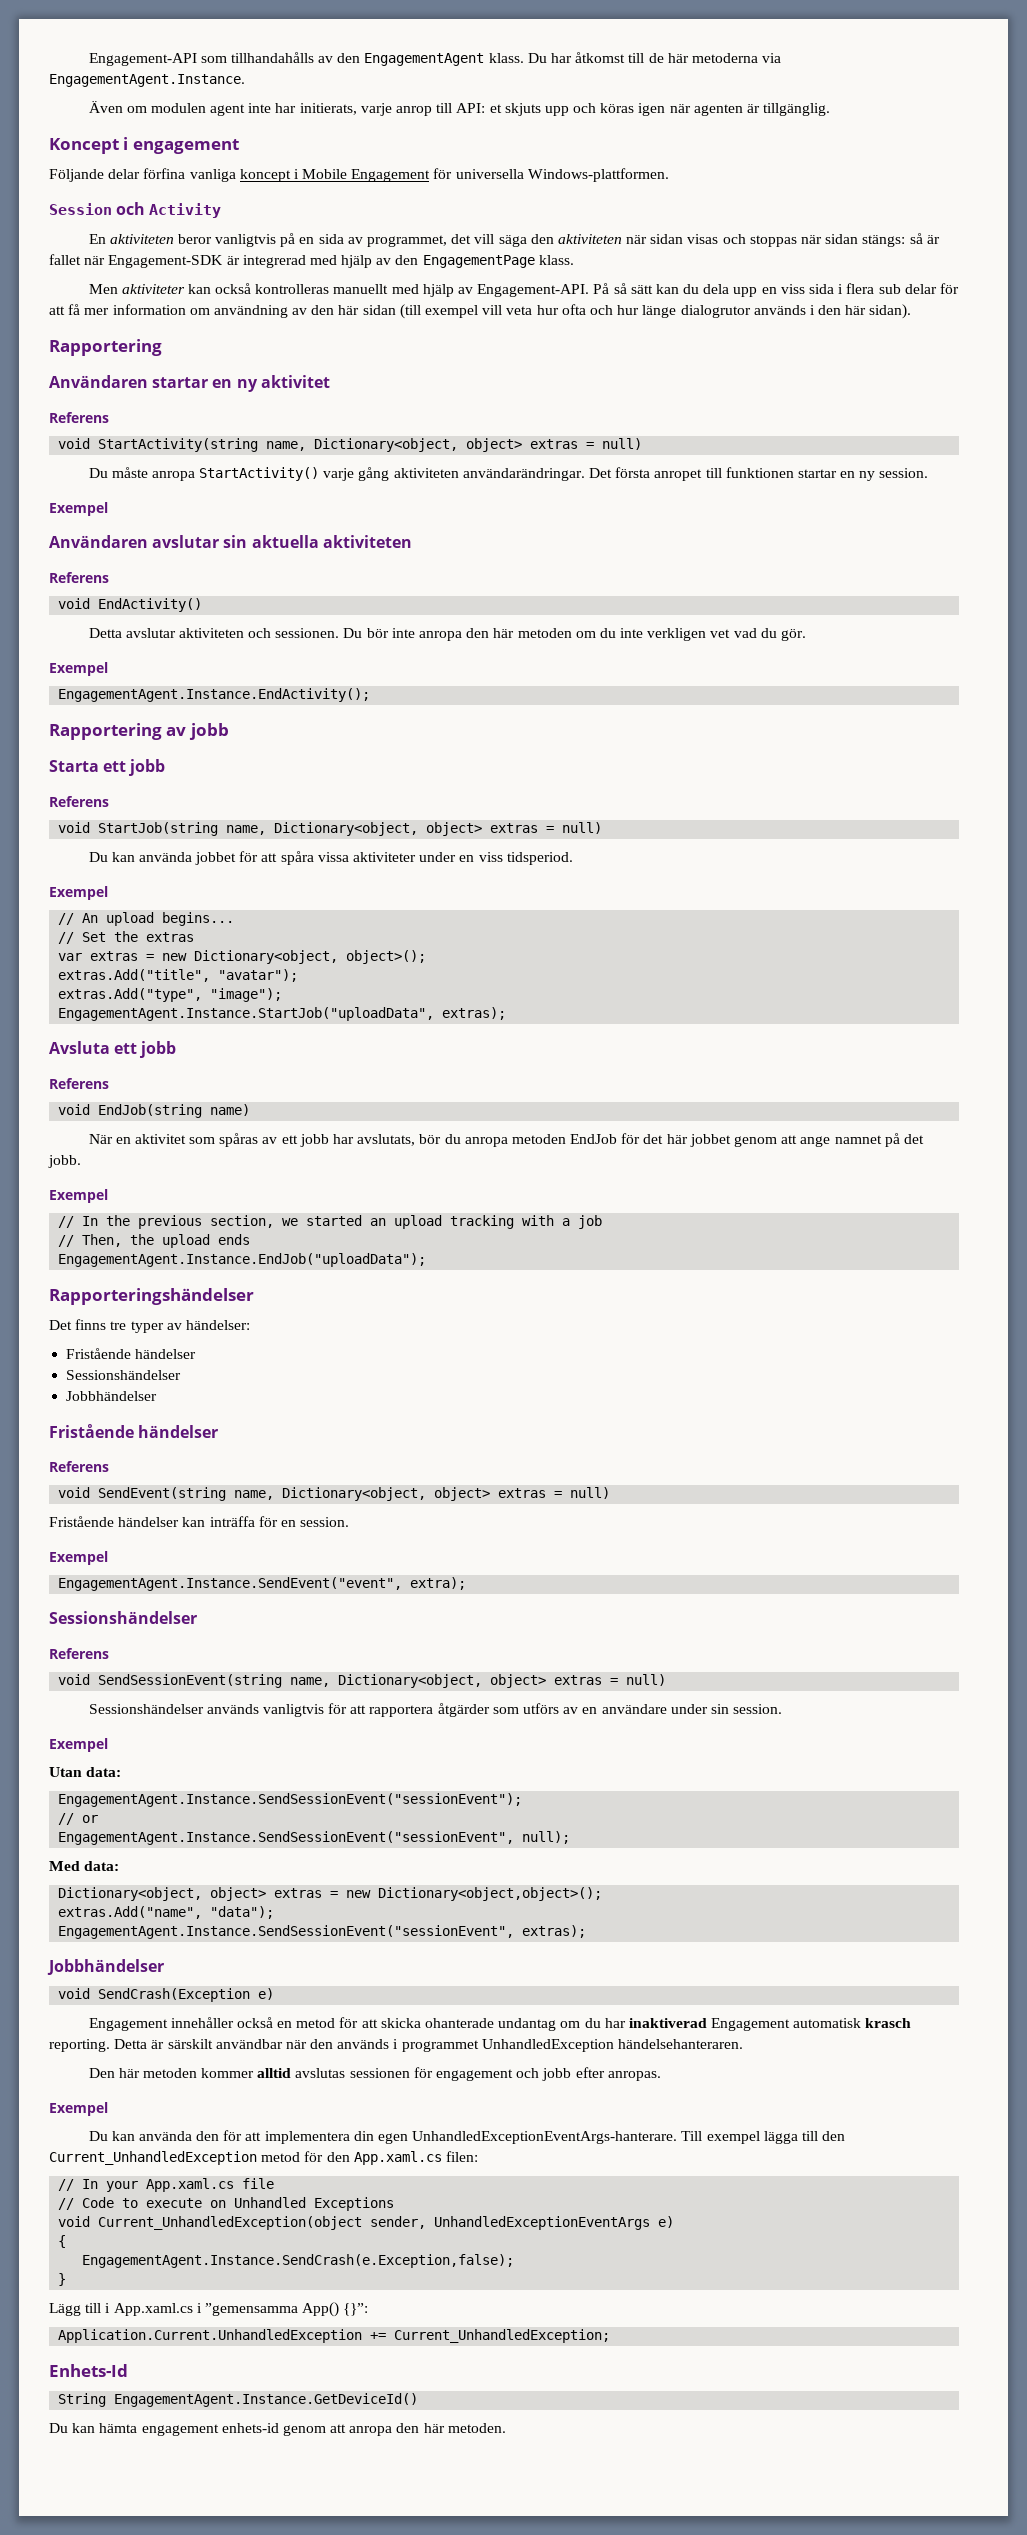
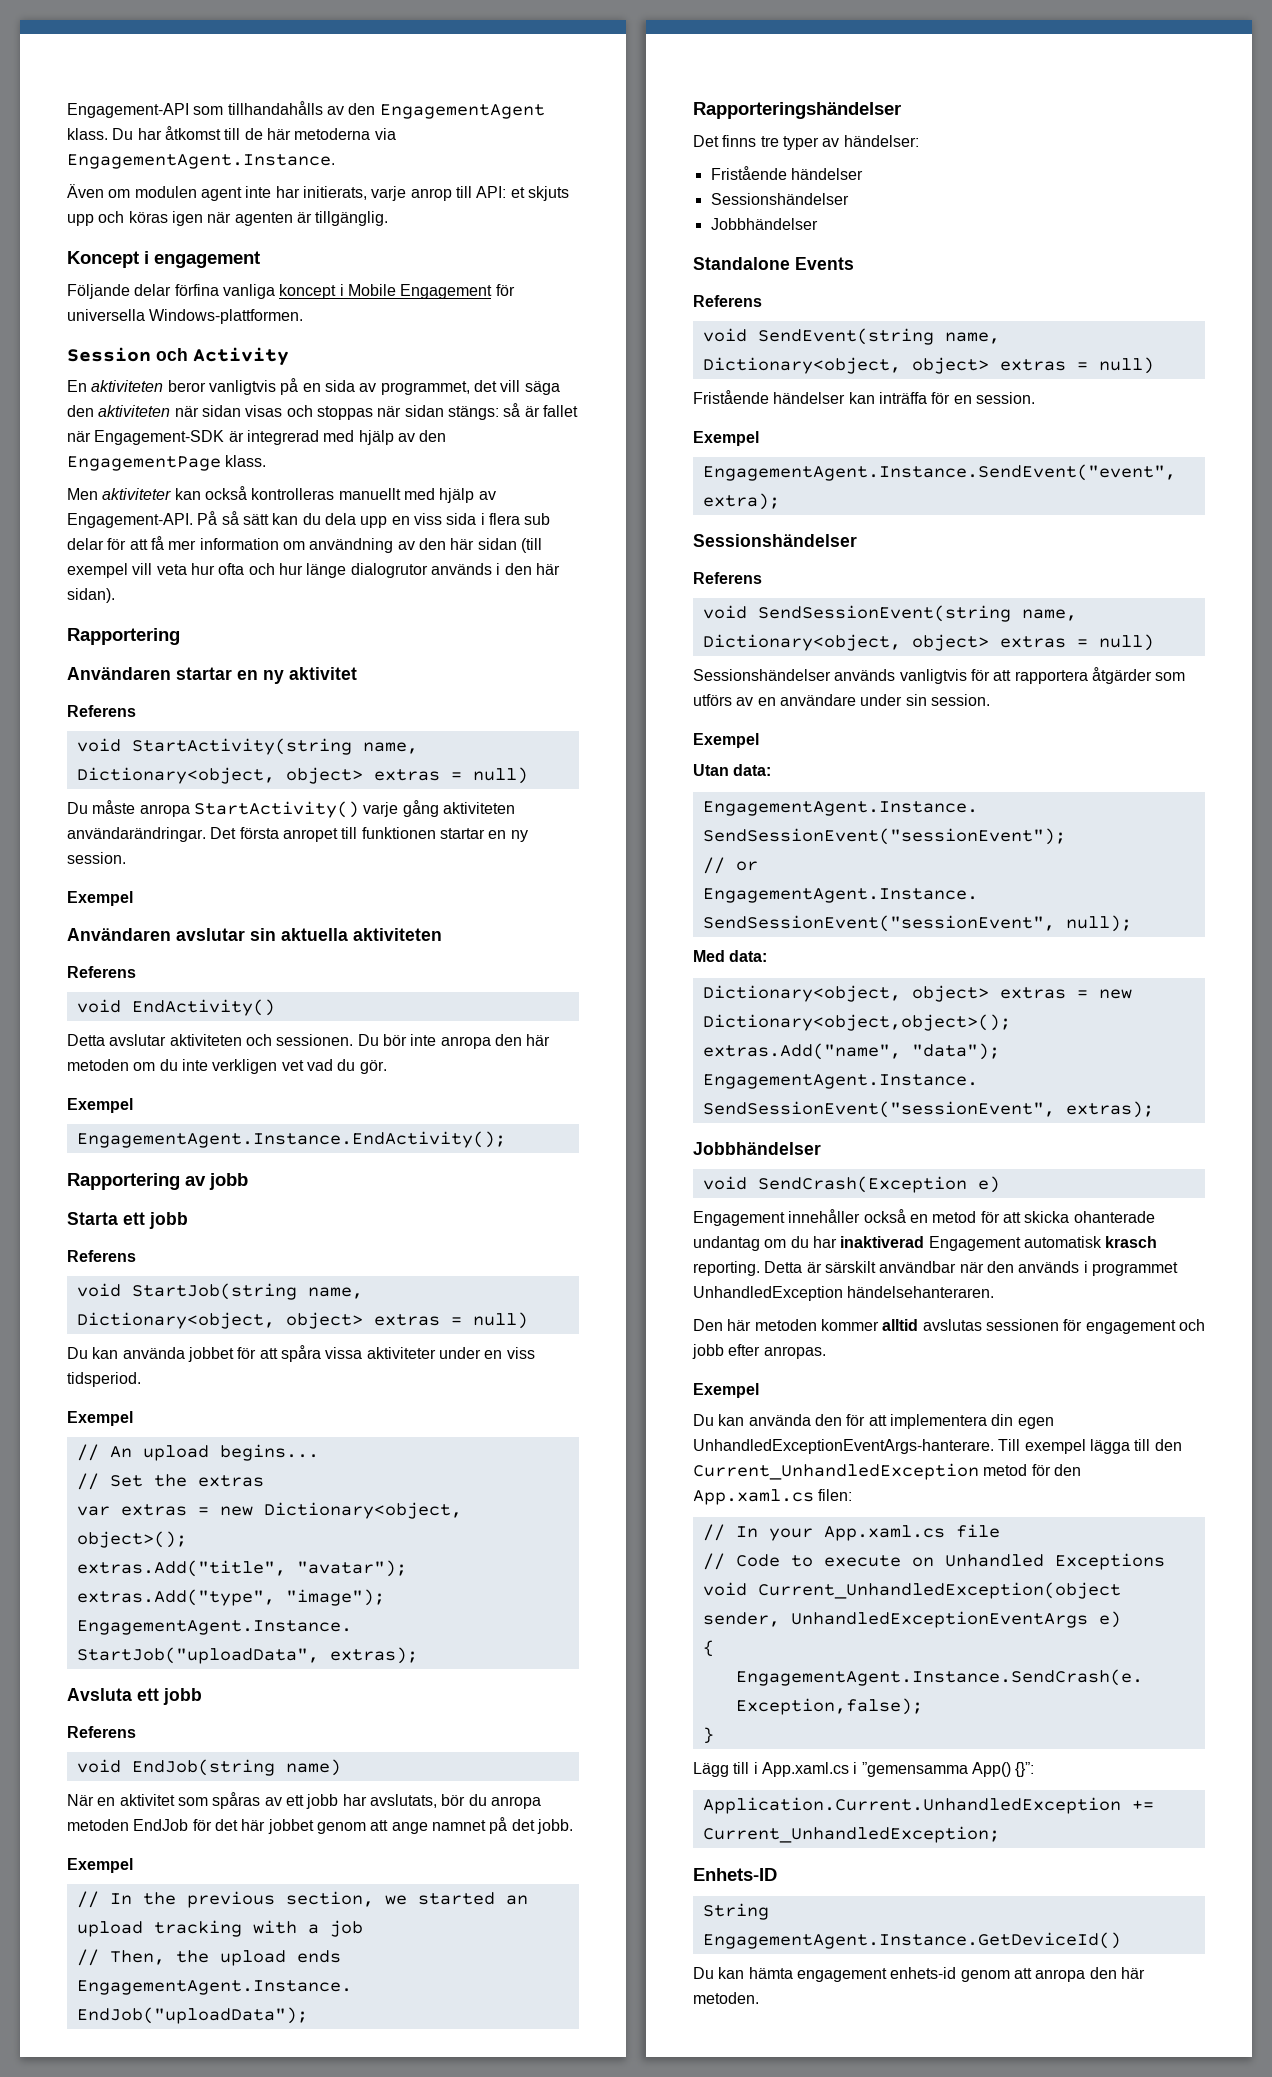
[49,1424,219,1438] Fristående händelser -> [693,257,854,270] Standalone Events
[49,2364,128,2377] Enhets-Id -> [693,1868,777,1881] Enhets-ID

